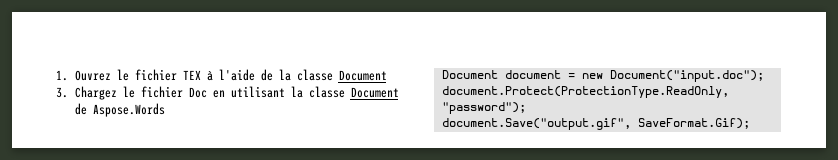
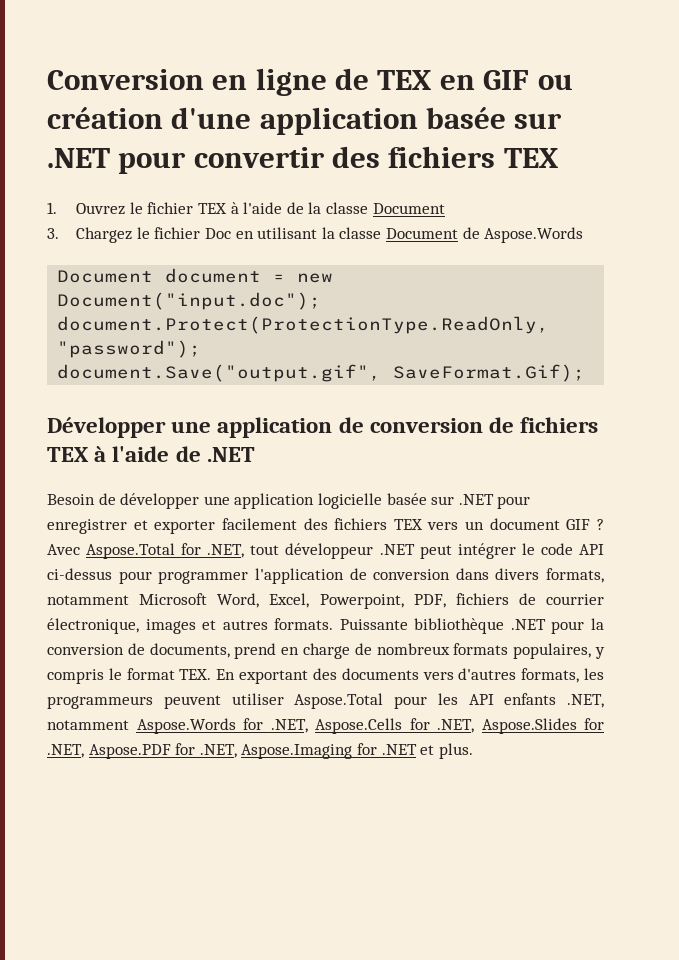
(56, 75) none -> [47,68,573,96] [47,107,563,135] [47,146,559,174] Conversion en ligne de TEX en GIF ou création d'une application basée sur .NET pour convertir des fichiers TEX //
(750, 123) none -> [47,417,599,438] [47,446,255,462] [47,493,531,509] [47,518,604,534] [47,543,604,559] [47,568,604,584] [47,593,604,609] [47,618,604,634] [47,643,605,659] [47,668,604,684] [47,693,604,709] [47,718,604,734] [47,743,473,759] // Développer une application de conversion de fichiers TEX à l'aide de .NET // Besoin de développer une application logicielle basée sur .NET pour enregistrer et exporter facilement des fichiers TEX vers un document GIF ? Avec Aspose.Total for .NET, tout développeur .NET peut intégrer le code API ci-dessus pour programmer l'application de conversion dans divers formats, notamment Microsoft Word, Excel, Powerpoint, PDF, fichiers de courrier électronique, images et autres formats. Puissante bibliothèque .NET pour la conversion de documents, prend en charge de nombreux formats populaires, y compris le format TEX. En exportant des documents vers d'autres formats, les programmeurs peuvent utiliser Aspose.Total pour les API enfants .NET, notamment Aspose.Words for .NET, Aspose.Cells for .NET, Aspose.Slides for .NET, Aspose.PDF for .NET, Aspose.Imaging for .NET et plus.

